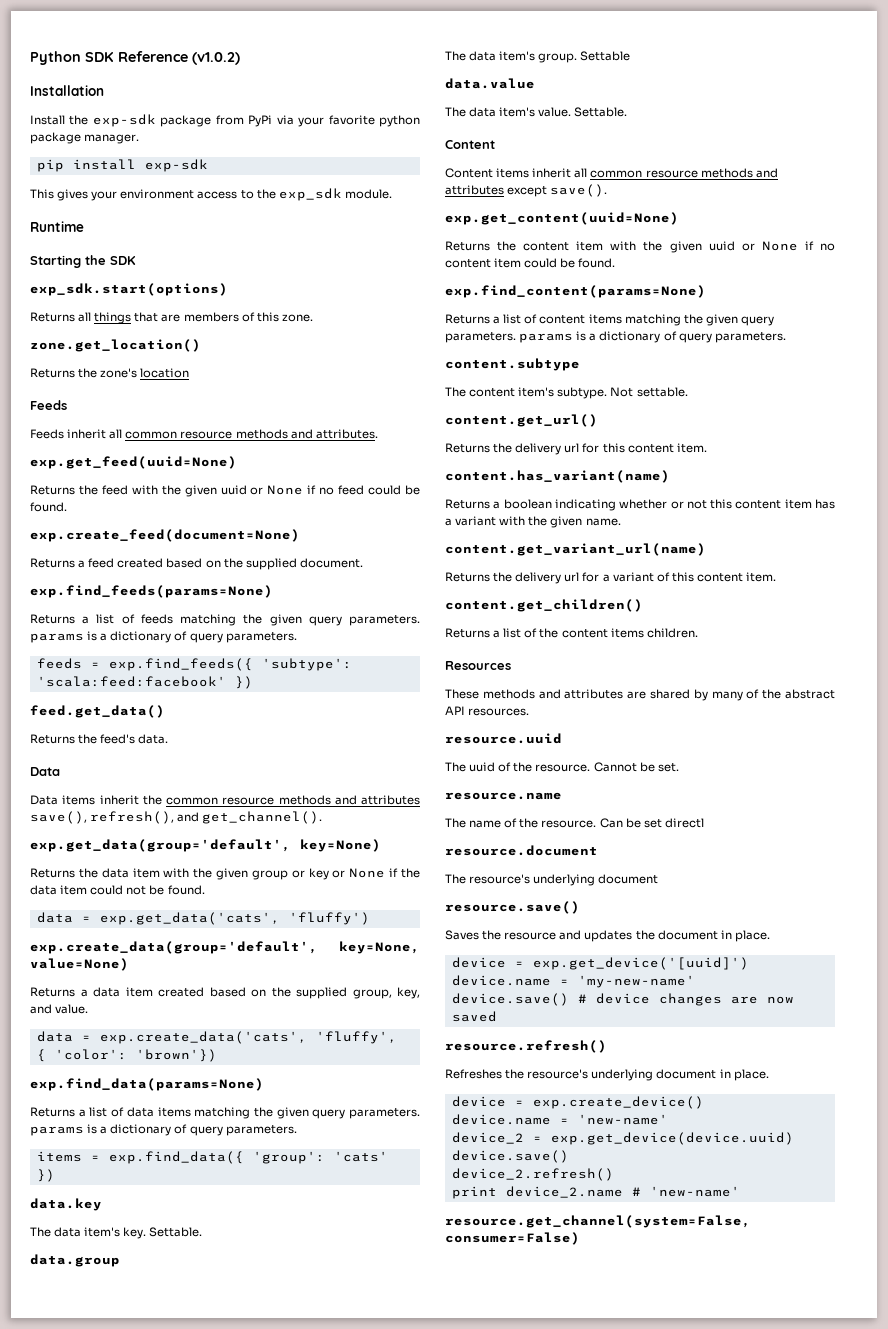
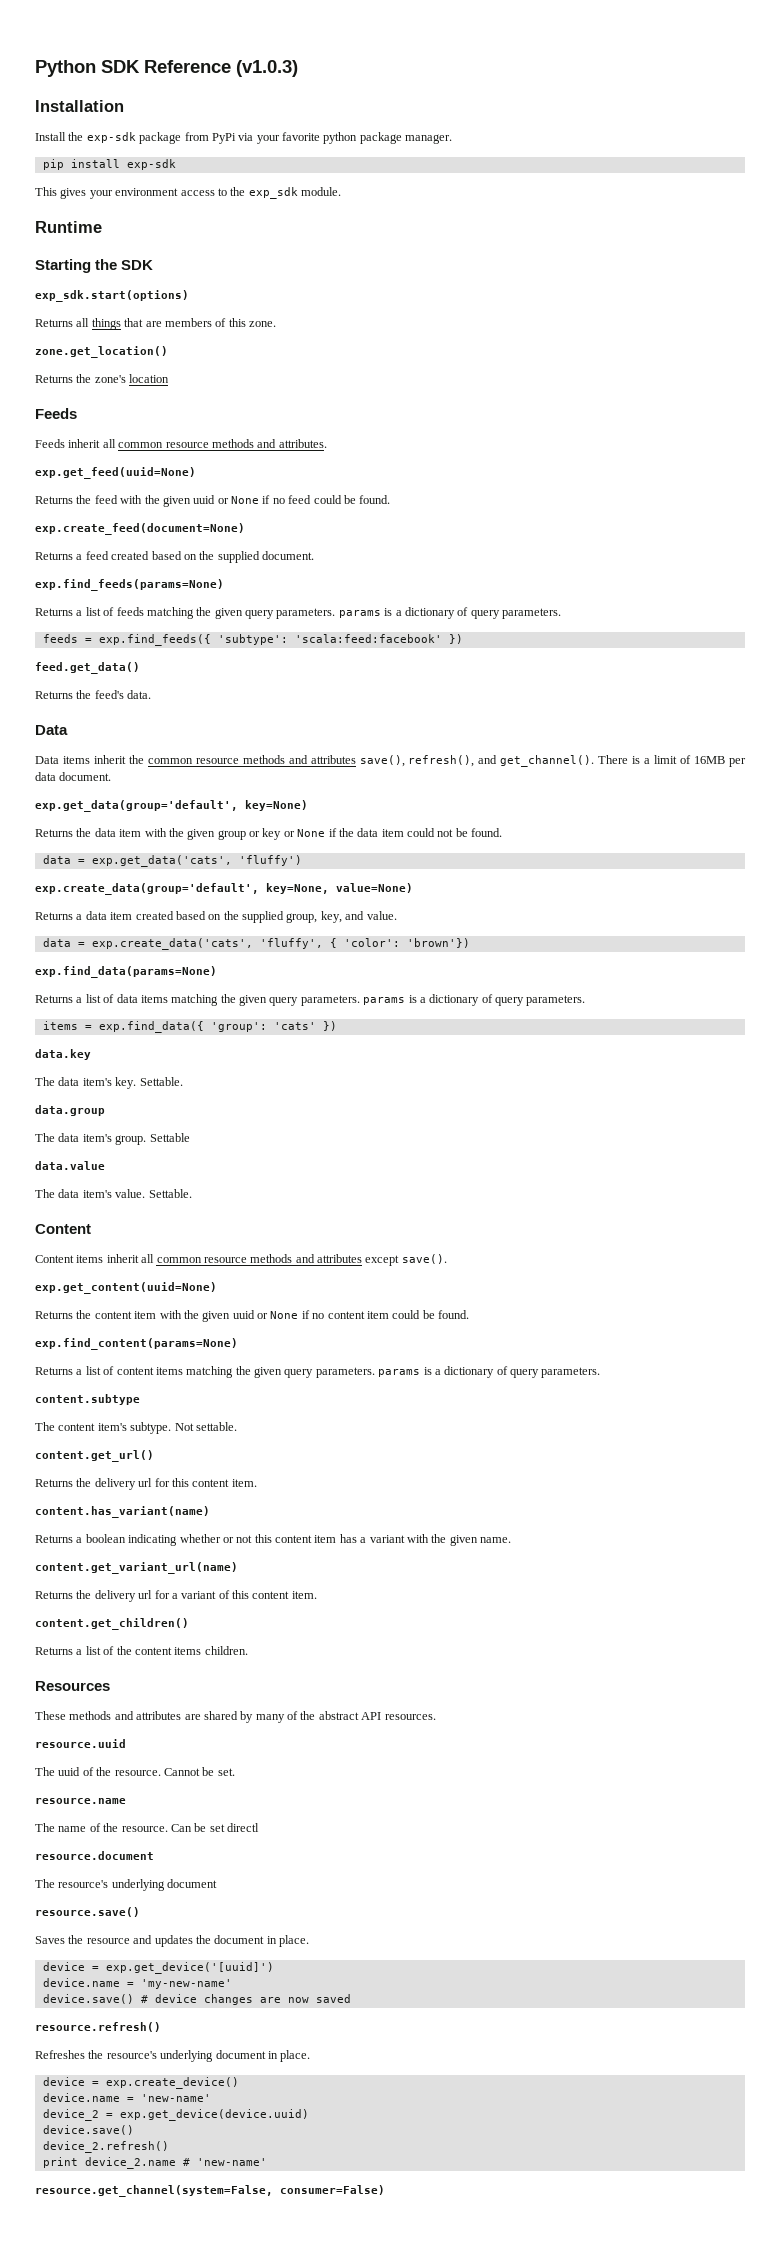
[192,52,240,65] (v1.0.2) -> [236,60,298,77] (v1.0.3)
(323, 817) none -> [598,755,746,767] [35,772,112,781] There is a limit of 16MB per data document.

